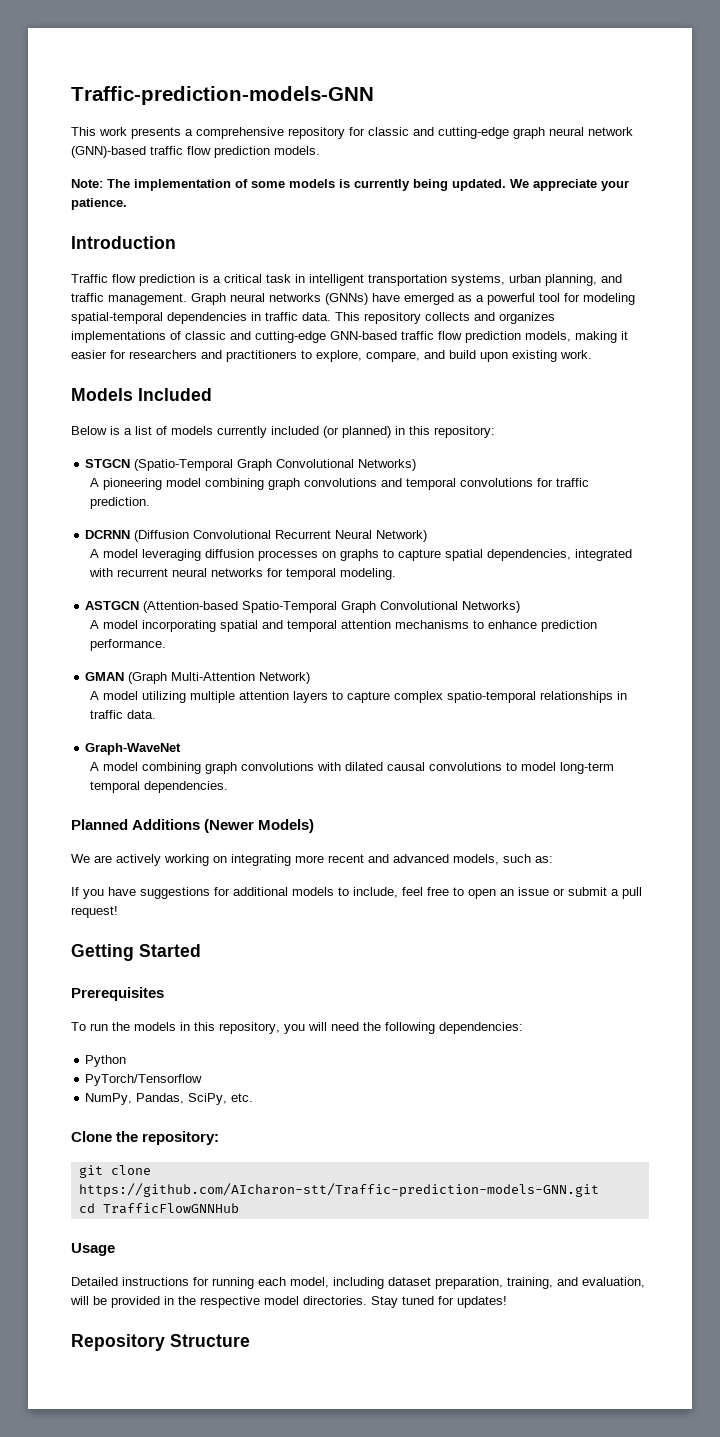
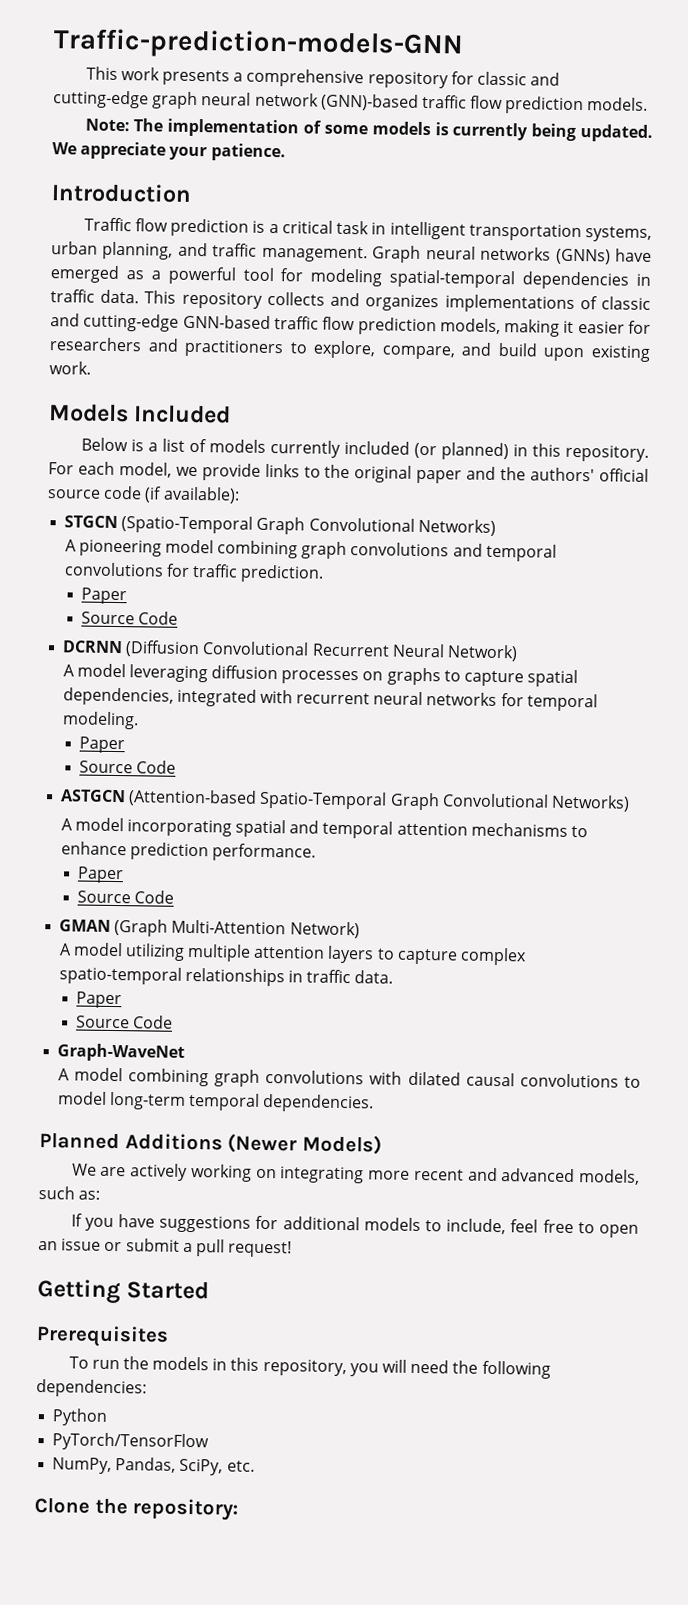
[434,426,495,438] repository: -> [564,444,649,462] [48,461,649,484] [47,485,240,504] repository. For each model, we provide links to the original paper and the authors' official source code (if available):
(150, 503) none -> [80,587,127,605] [80,611,178,625] // Paper // Source Code
(396, 574) none -> [78,736,125,754] [78,760,176,774] // Paper // Source Code
(166, 645) none -> [76,866,124,884] [76,890,174,904] // Paper // Source Code
(156, 714) none -> [75,991,122,1009] [75,1015,173,1029] // Paper // Source Code
[85,1074,203,1086] PyTorch/Tensorflow -> [52,1432,210,1452] PyTorch/TensorFlow
[78,1165,151,1178] [78,1183,599,1197] [78,1203,239,1214] [71,1243,115,1256] [71,1277,645,1289] [70,1296,507,1308] [71,1334,250,1351] // git clone https://github.com/AIcharon-stt/Traffic-prediction-models-GNN.git // cd TrafficFlowGNNHub // Usage // Detailed instructions for running each model, including dataset preparation, training, and evaluation, will be provided in the respective model directories. Stay tuned for updates! // Repository Structure -> (240, 1509) none

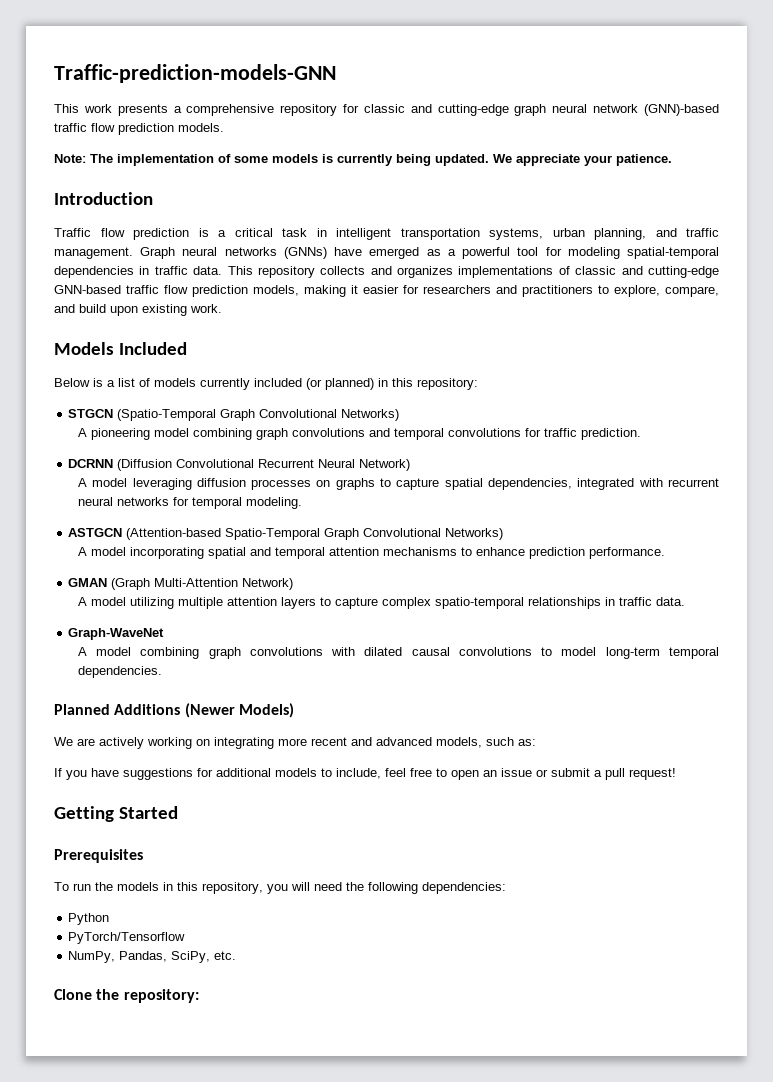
[564,444,649,462] [48,461,649,484] [47,485,240,504] repository. For each model, we provide links to the original paper and the authors' official source code (if available): -> [417,378,478,390] repository:
[80,587,127,605] [80,611,178,625] // Paper // Source Code -> (641, 434) none
[78,736,125,754] [78,760,176,774] // Paper // Source Code -> (302, 503) none
[76,866,124,884] [76,890,174,904] // Paper // Source Code -> (665, 553) none
[75,991,122,1009] [75,1015,173,1029] // Paper // Source Code -> (685, 601) none
[52,1432,210,1452] PyTorch/TensorFlow -> [68,932,186,944] PyTorch/Tensorflow

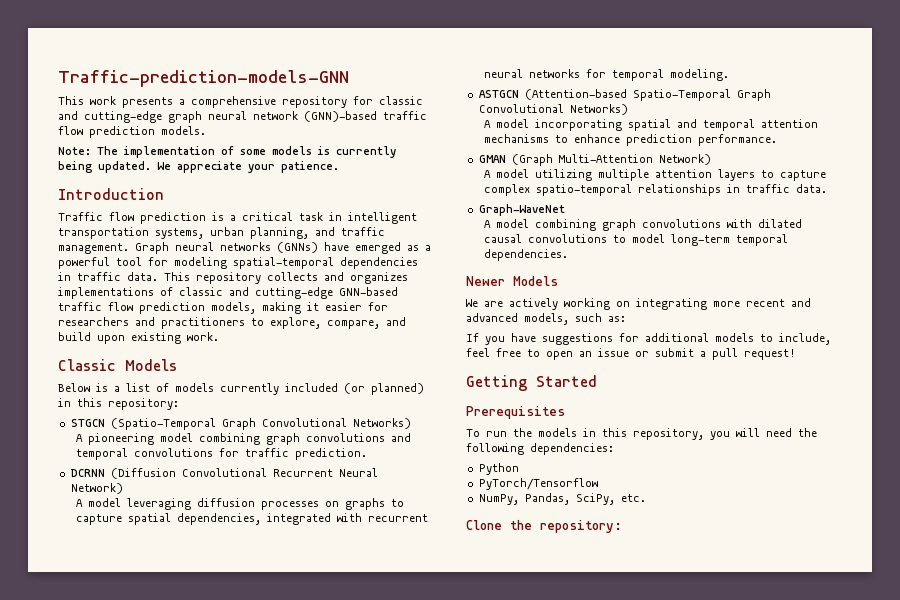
[54,342,187,355] Models Included -> [58,359,177,371] Classic Models
[54,703,294,718] Planned Additions (Newer Models) -> [466,276,558,286] Newer Models

